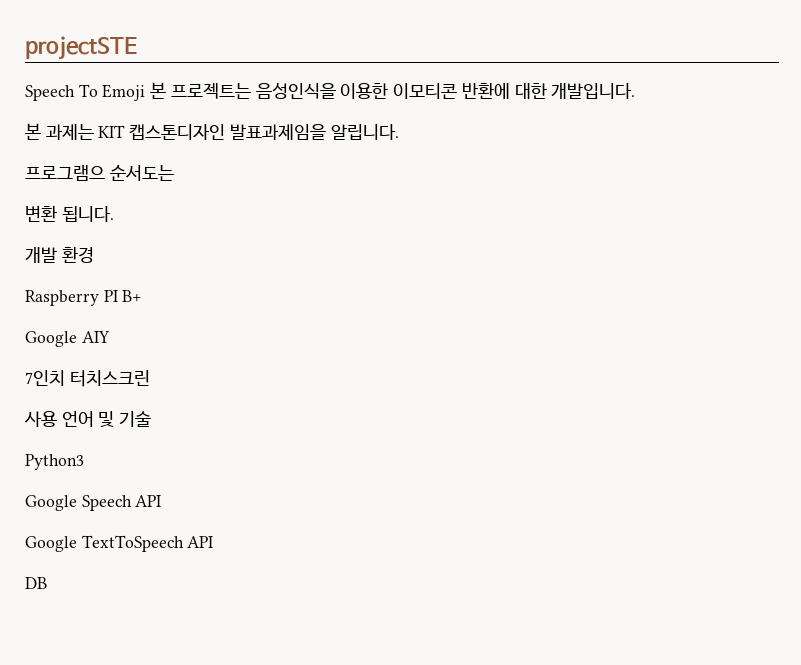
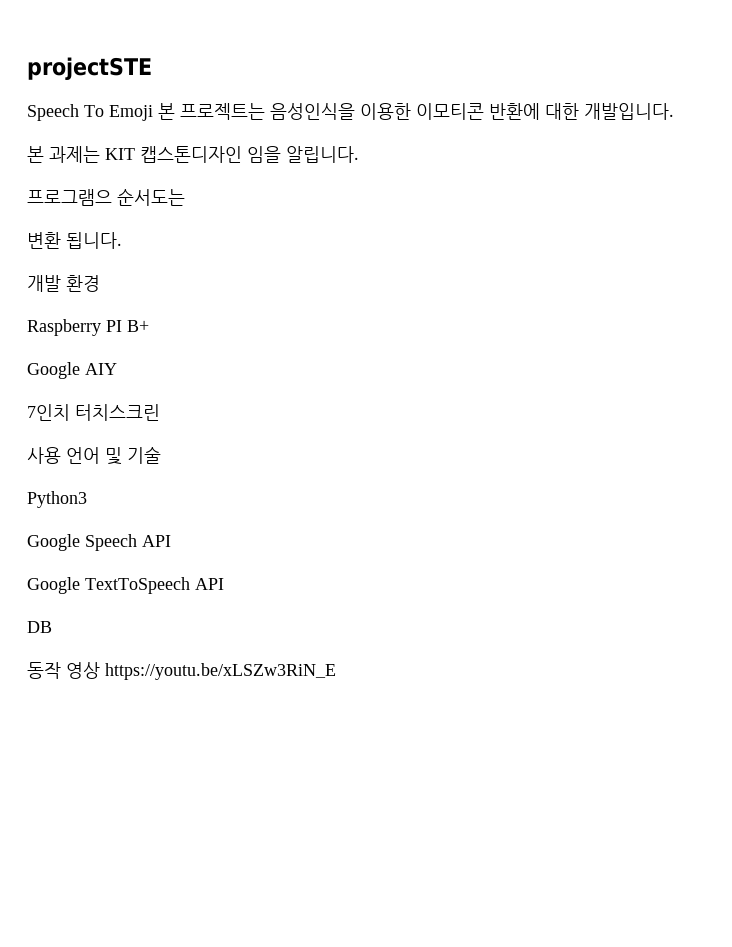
[229,124,326,140] 발표과제임을 -> [247,146,281,163] 임을
(47, 583) none -> [27,662,336,680] // 동작 영상 https://youtu.be/xLSZw3RiN_E

